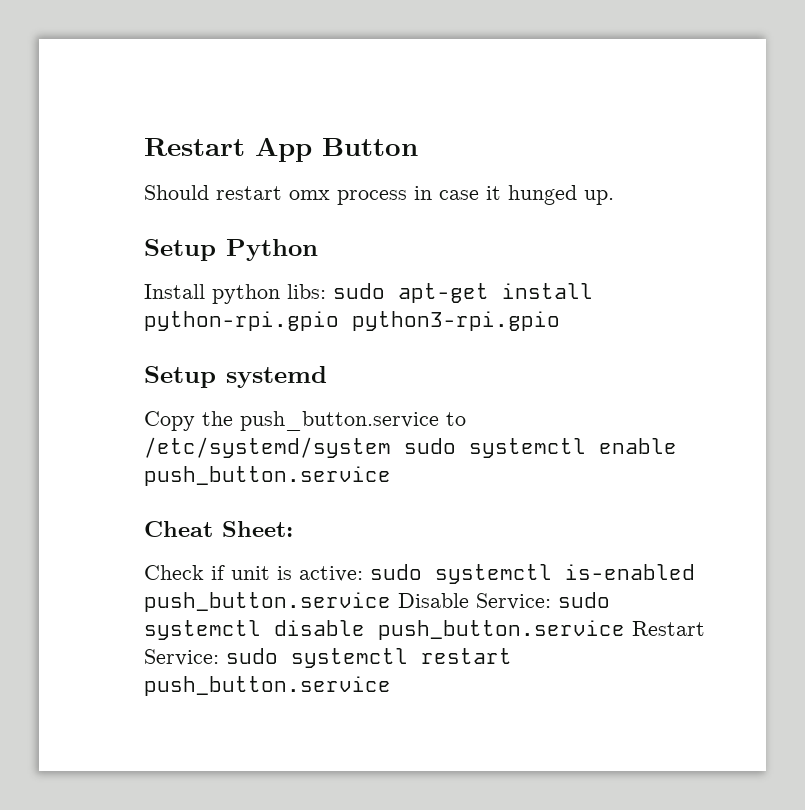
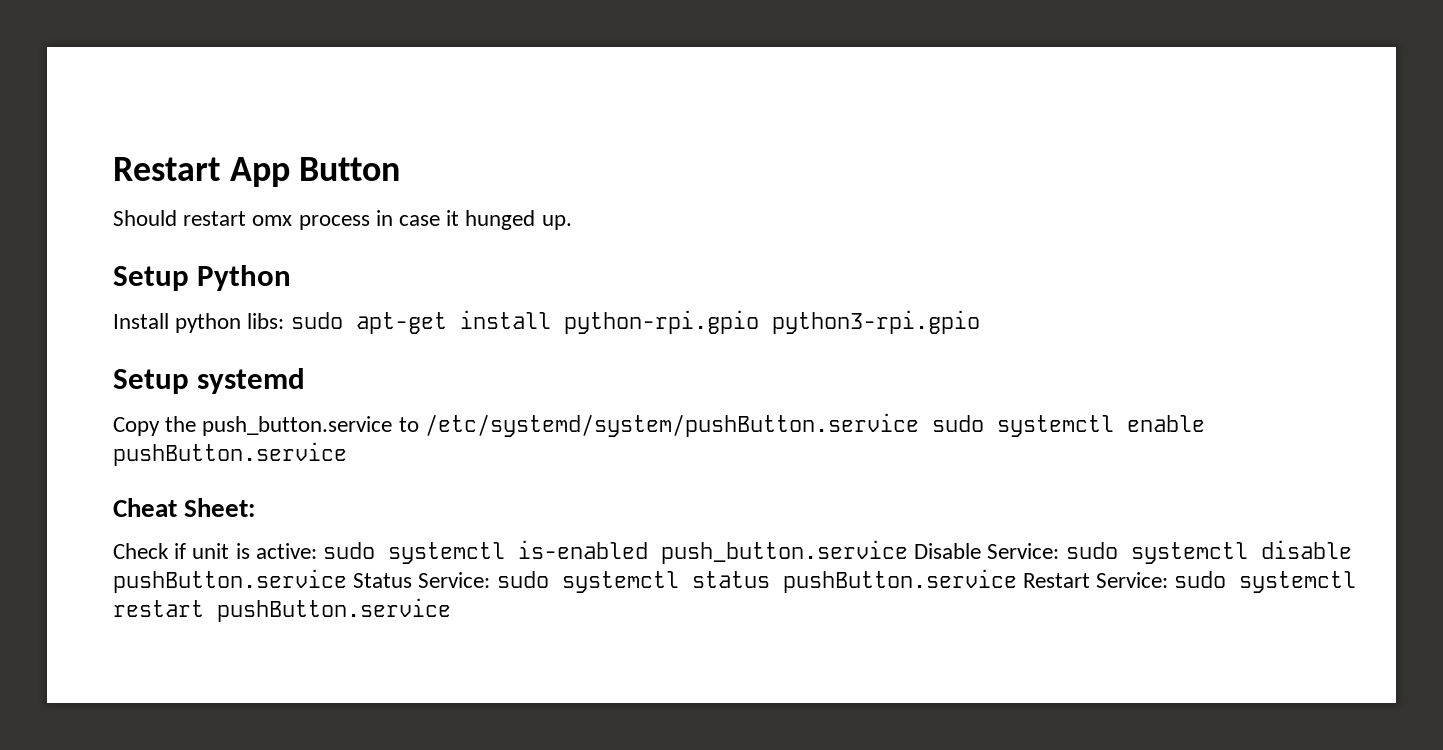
[144,437,391,458] /etc/systemd/system -> [424,413,919,437] /etc/systemd/system/pushButton.service
[144,466,391,486] push_button.service -> [113,442,347,466] pushButton.service
[378,620,625,640] push_button.service -> [113,569,1017,593] pushButton.service Status Service: sudo systemctl status pushButton.service
[144,676,391,696] push_button.service -> [217,598,451,622] pushButton.service

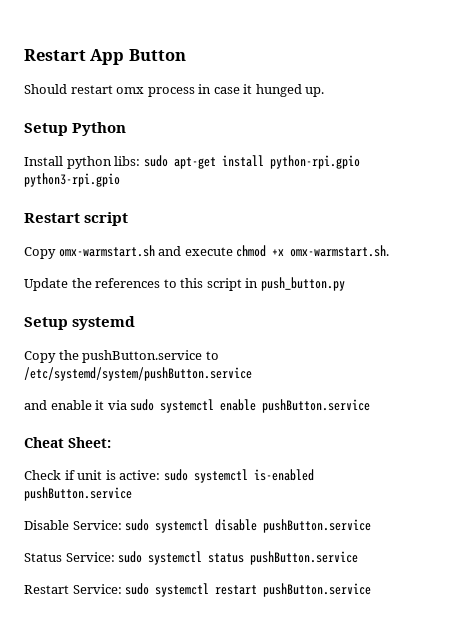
(980, 322) none -> [24,212,129,226] [24,245,390,259] [24,277,345,291] // Restart script // Copy omx-warmstart.sh and execute chmod +x omx-warmstart.sh. // Update the references to this script in push_button.py
[202,416,393,436] push_button.service -> [82,350,203,363] pushButton.service
(919, 425) none -> [24,400,127,410] // and enable it via
[661,540,909,564] push_button.service -> [24,487,132,501] pushButton.service //
(347, 581) none -> (372, 526) //
(1017, 581) none -> (359, 558) //

